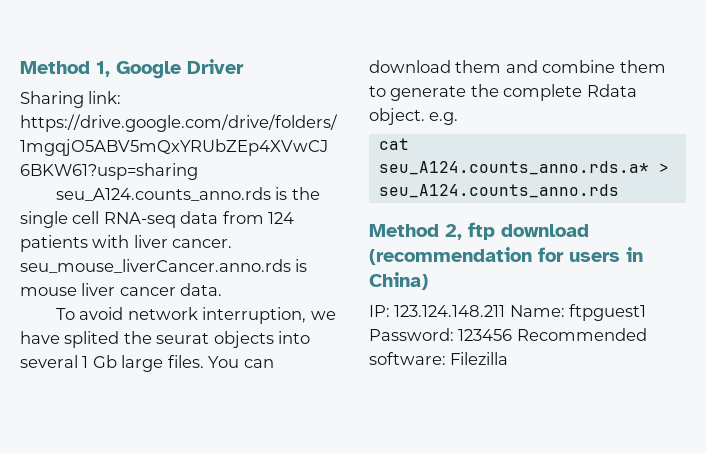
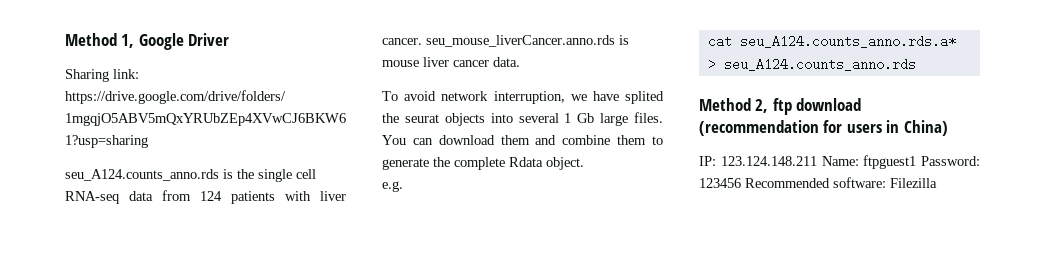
(425, 116) none -> (584, 163) //

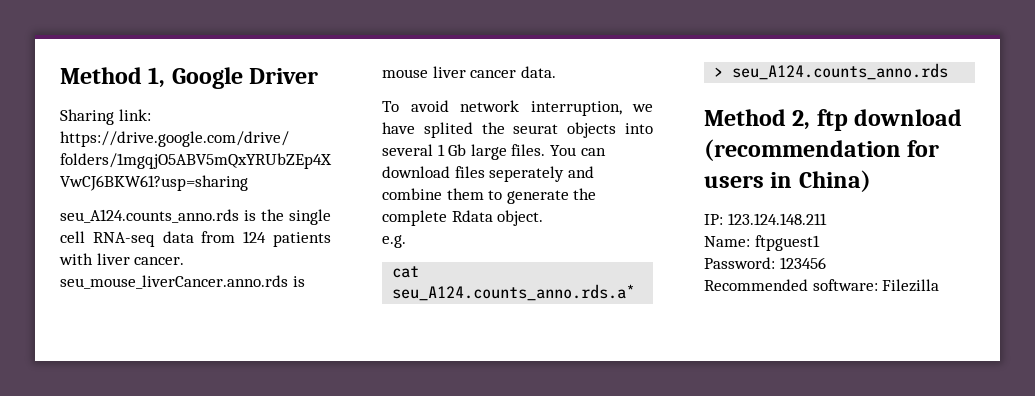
[500,135,530,145] them -> [454,166,565,182] files seperately
(817, 161) none -> (827, 219) //
(917, 162) none -> (820, 243) //
(741, 183) none -> (826, 263) //

